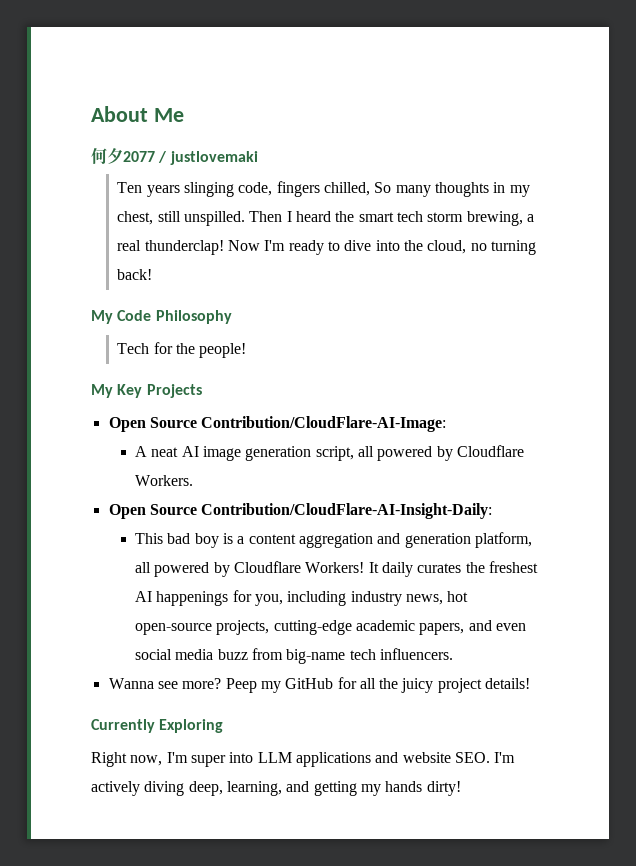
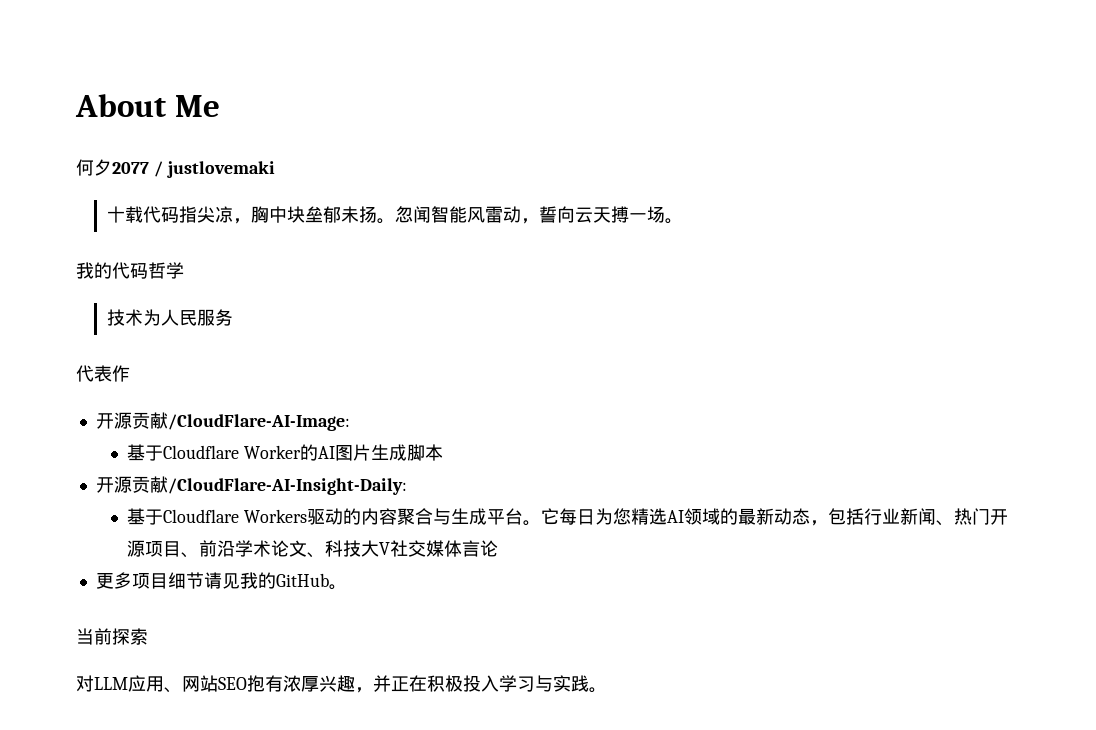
[117,181,530,197] [117,211,534,226] [117,240,536,255] [117,269,153,280] [91,310,232,324] [117,342,247,358] [91,384,202,398] [108,416,447,432] [134,445,524,461] [134,475,193,486] [108,503,493,519] [134,532,532,548] [134,561,538,577] [134,590,469,606] [134,620,526,635] [134,648,453,664] [108,677,531,693] [91,719,224,733] [91,752,516,767] [91,781,461,796] Ten years slinging code, fingers chilled, So many thoughts in my chest, still unspilled. Then I heard the smart tech storm brewing, a real thunderclap! Now I'm ready to dive into the cloud, no turning back! // My Code Philosophy // Tech for the people! // My Key Projects // Open Source Contribution/CloudFlare-AI-Image: // A neat AI image generation script, all powered by Cloudflare Workers. // Open Source Contribution/CloudFlare-AI-Insight-Daily: // This bad boy is a content aggregation and generation platform, all powered by Cloudflare Workers! It daily curates the freshest AI happenings for you, including industry news, hot open-source projects, cutting-edge academic papers, and even social media buzz from big-name tech influencers. // Wanna see more? Peep my GitHub for all the juicy project details! // Currently Exploring // Right now, I'm super into LLM applications and website SEO. I'm actively diving deep, learning, and getting my hands dirty! -> [106,206,683,224] [76,262,184,279] [106,309,233,326] [76,365,130,382] [95,412,350,431] [126,444,443,461] [95,476,407,495] [126,508,1008,526] [126,540,498,558] [95,572,347,590] [76,628,148,645] [76,675,607,693] 十载代码指尖凉，胸中块垒郁未扬。忽闻智能风雷动，誓向云天搏一场。 // 我的代码哲学 // 技术为人民服务 // 代表作 // 开源贡献/CloudFlare-AI-Image: // 基于Cloudflare Worker的AI图片生成脚本 // 开源贡献/CloudFlare-AI-Insight-Daily: // 基于Cloudflare Workers驱动的内容聚合与生成平台。它每日为您精选AI领域的最新动态，包括行业新闻、热门开源项目、前沿学术论文、科技大V社交媒体言论 // 更多项目细节请见我的GitHub。 // 当前探索 // 对LLM应用、网站SEO抱有浓厚兴趣，并正在积极投入学习与实践。

